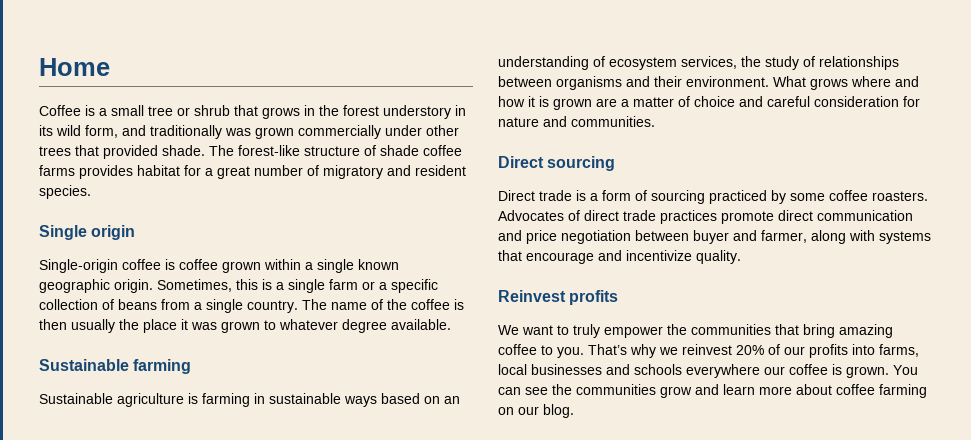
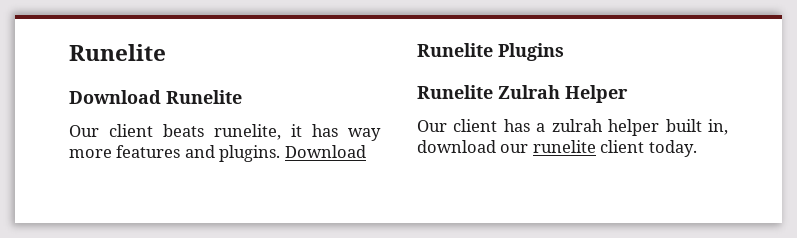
[39,58,110,76] [39,105,466,119] [39,125,459,139] [39,145,462,159] [39,165,466,179] [39,185,91,199] [39,225,136,240] [39,259,399,273] [39,279,438,293] [39,299,464,313] [39,319,451,333] [39,359,192,374] [39,393,460,407] [498,56,899,70] [498,76,919,90] [498,96,920,110] [498,116,655,127] [498,156,616,171] [498,190,928,204] [498,210,913,224] [498,230,931,244] [498,250,741,264] [498,290,619,305] [498,324,893,338] [498,344,919,358] [498,364,918,378] [498,384,927,398] [498,404,574,418] Home // Coffee is a small tree or shrub that grows in the forest understory in its wild form, and traditionally was grown commercially under other trees that provided shade. The forest-like structure of shade coffee farms provides habitat for a great number of migratory and resident species. // Single origin // Single-origin coffee is coffee grown within a single known geographic origin. Sometimes, this is a single farm or a specific collection of beans from a single country. The name of the coffee is then usually the place it was grown to whatever degree available. // Sustainable farming // Sustainable agriculture is farming in sustainable ways based on an understanding of ecosystem services, the study of relationships between organisms and their environment. What grows where and how it is grown are a matter of choice and careful consideration for nature and communities. // Direct sourcing // Direct trade is a form of sourcing practiced by some coffee roasters. Advocates of direct trade practices promote direct communication and price negotiation between buyer and farmer, along with systems that encourage and incentivize quality. // Reinvest profits // We want to truly empower the communities that bring amazing coffee to you. That’s why we reinvest 20% of our profits into farms, local businesses and schools everywhere our coffee is grown. You can see the communities grow and learn more about coffee farming on our blog. -> [69,44,166,61] [69,90,242,104] [69,124,381,141] [69,145,366,162] [417,43,564,61] [417,85,628,103] [417,119,728,136] [417,140,697,157] Runelite // Download Runelite // Our client beats runelite, it has way more features and plugins. Download // Runelite Plugins // Runelite Zulrah Helper // Our client has a zulrah helper built in, download our runelite client today.

